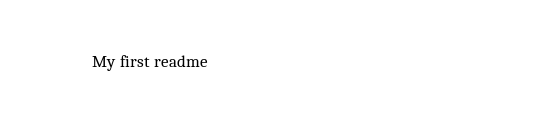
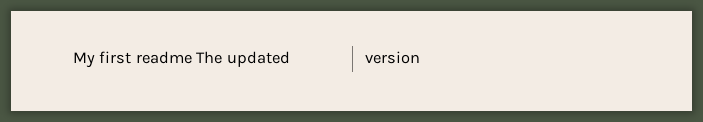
(209, 61) none -> [196,51,420,67] The updated version

